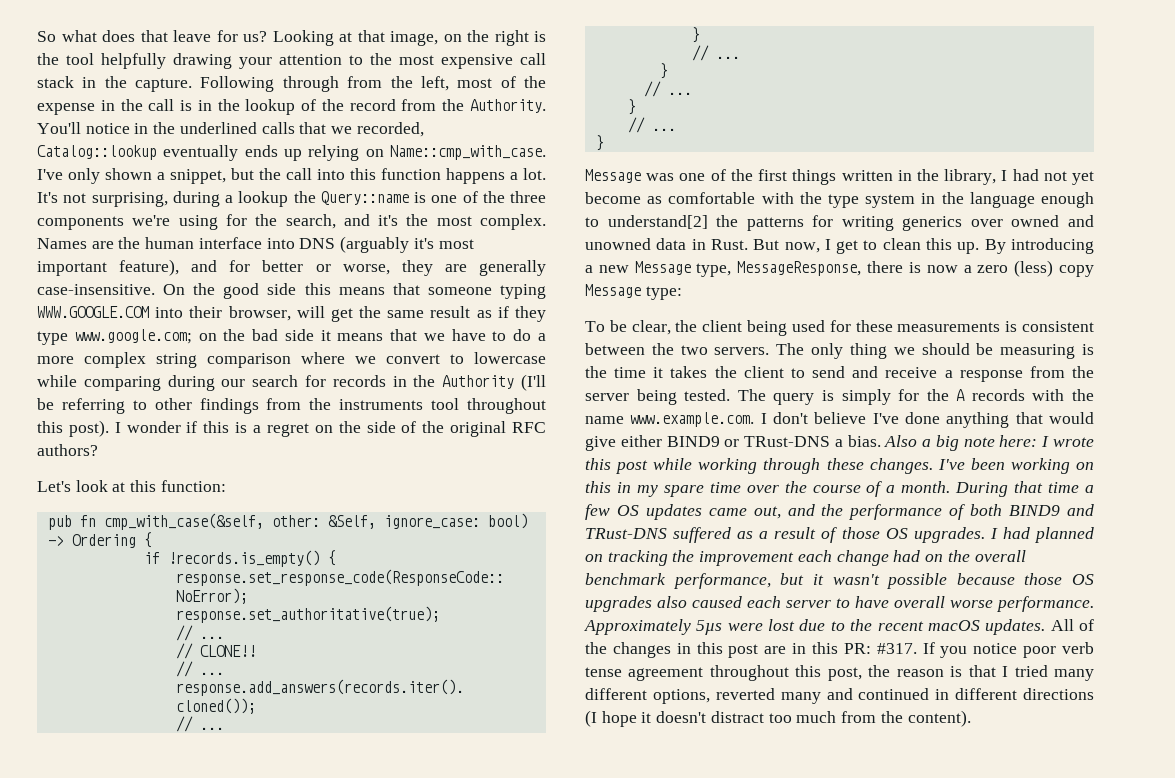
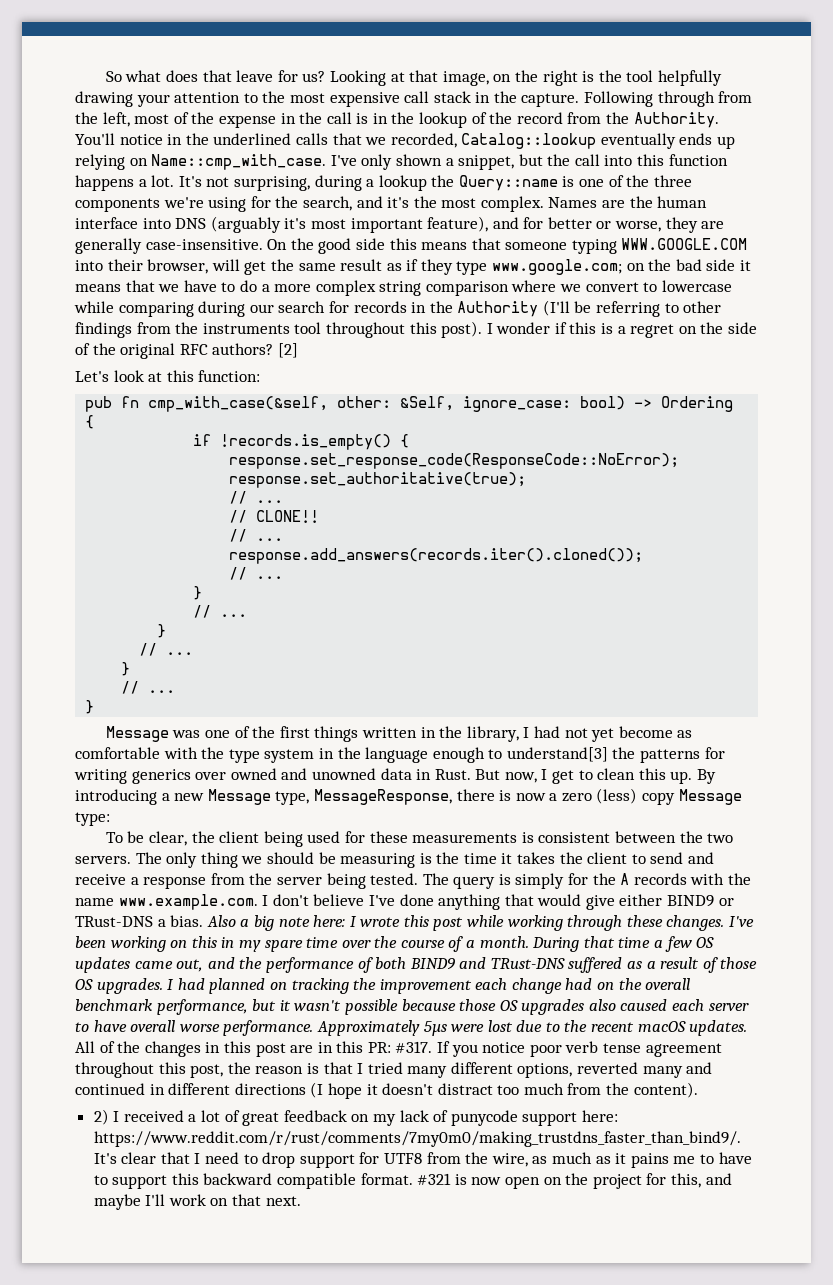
(98, 450) none -> [277,343,298,358] [2]
[607,215,708,229] understand[2] -> [506,747,608,762] understand[3]
(971, 718) none -> [93,1109,618,1126] [93,1131,741,1147] [93,1152,752,1168] [93,1173,732,1189] [93,1194,301,1210] // 2) I received a lot of great feedback on my lack of punycode support here: https://www.reddit.com/r/rust/comments/7my0m0/making_trustdns_faster_than_bind9/. It's clear that I need to drop support for UTF8 from the wire, as much as it pains me to have to support this backward compatible format. #321 is now open on the project for this, and maybe I'll work on that next.

